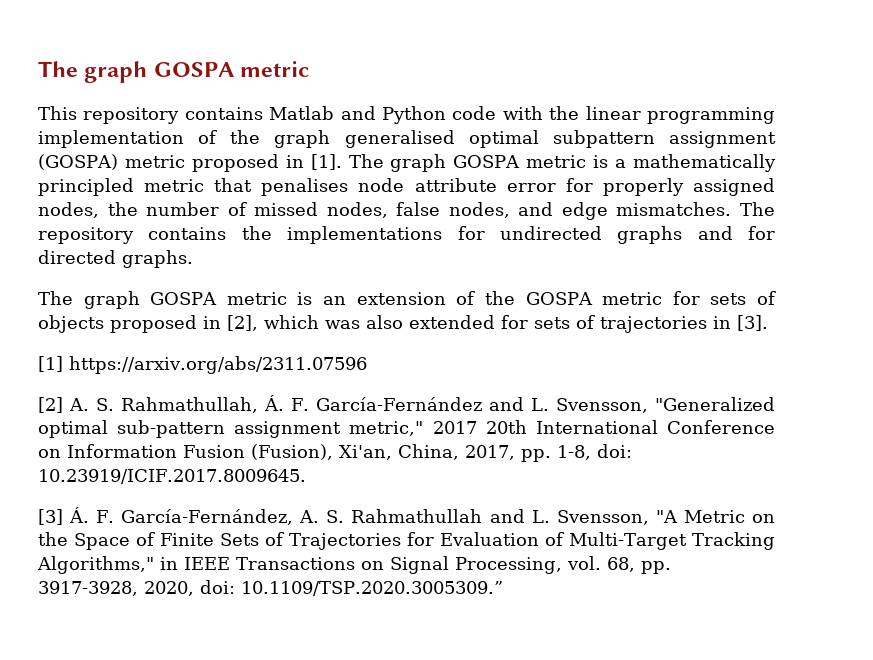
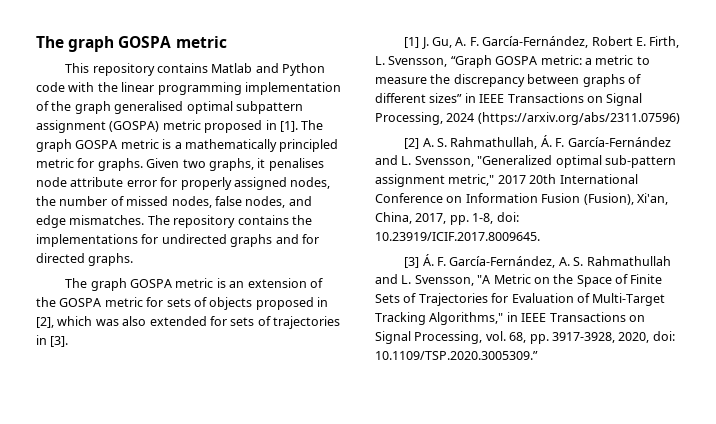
[214,178,253,192] that -> [77,158,266,171] for graphs. Given two graphs, it
[69,356,367,374] https://arxiv.org/abs/2311.07596 -> [421,36,680,49] [375,55,650,68] [375,74,641,87] [375,93,643,106] [375,112,680,125] J. Gu, A. F. García-Fernández, Robert E. Firth, L. Svensson, “Graph GOSPA metric: a metric to measure the discrepancy between graphs of different sizes” in IEEE Transactions on Signal Processing, 2024 (https://arxiv.org/abs/2311.07596)

